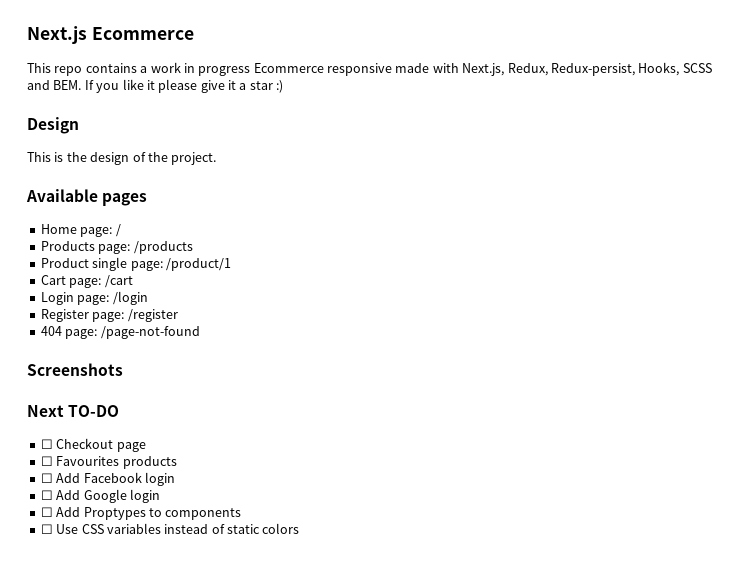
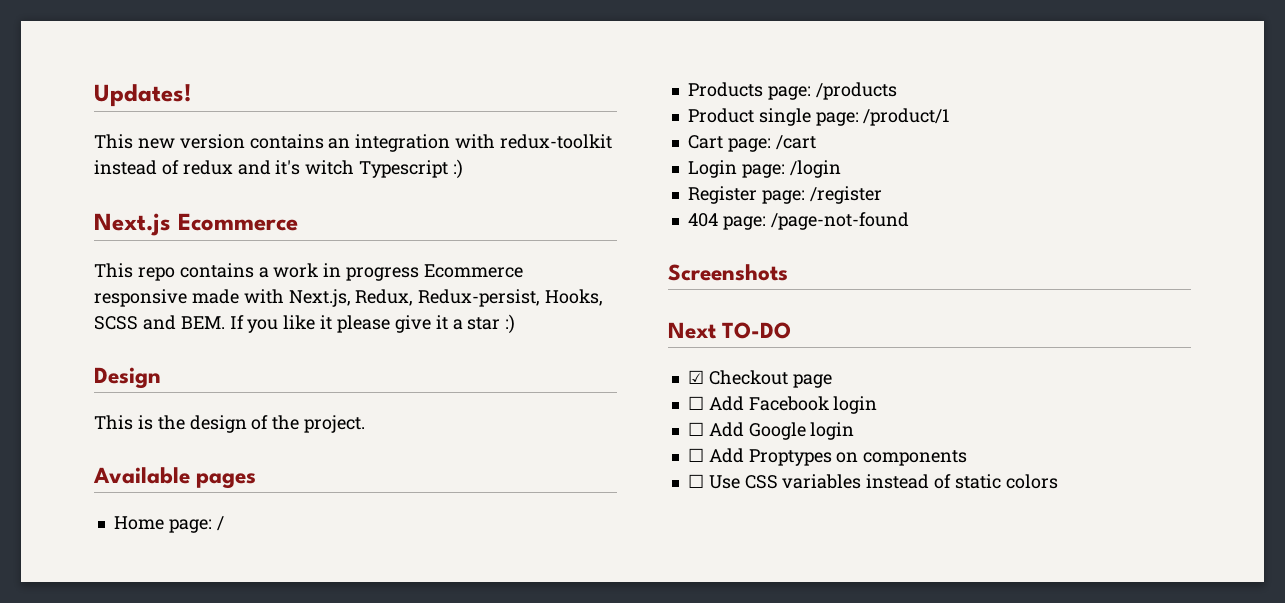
(27, 35) none -> [94,84,191,107] [94,134,613,152] [94,159,464,179] Updates! // This new version contains an integration with redux-toolkit instead of redux and it's witch Typescript :) //
[40,439,53,449] ☐ -> [687,370,704,384] ☑
[40,456,177,469] // ☐ Favourites products -> (832, 381) none
[148,508,162,517] to -> [836,452,859,463] on

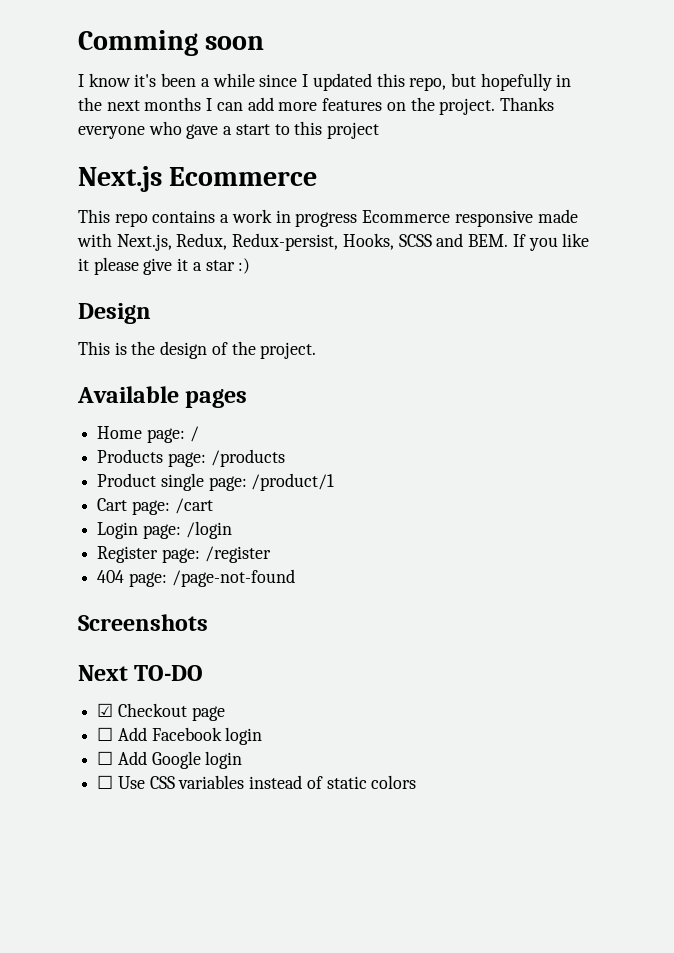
[94,84,191,107] [94,134,613,152] [94,159,464,179] Updates! // This new version contains an integration with redux-toolkit instead of redux and it's witch Typescript :) -> [78,30,265,56] [78,73,572,91] [78,97,554,115] [78,121,380,139] Comming soon // I know it's been a while since I updated this repo, but hopefully in the next months I can add more features on the project. Thanks everyone who gave a start to this project
[687,448,968,466] // ☐ Add Proptypes on components -> (243, 760) none

